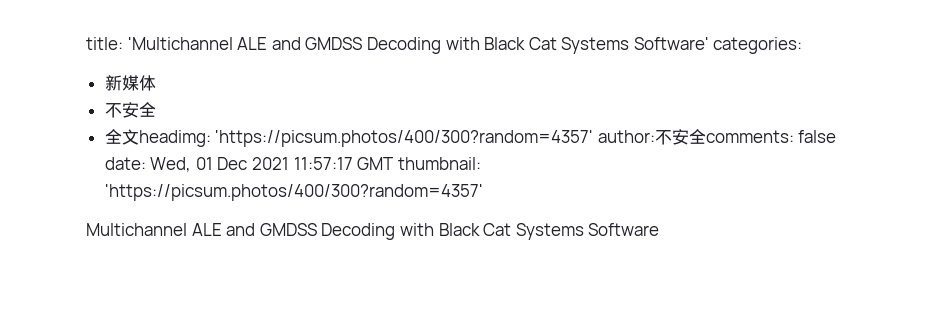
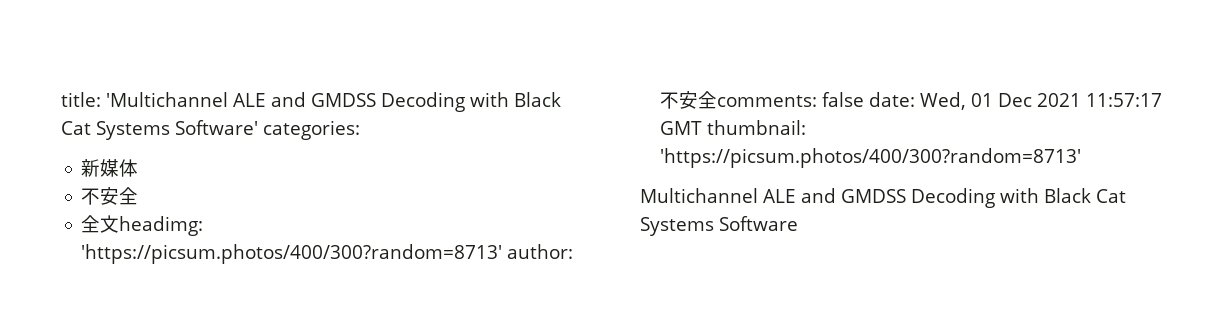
[215,130,594,147] 'https://picsum.photos/400/300?random=4357' -> [81,244,503,264] 'https://picsum.photos/400/300?random=8713'
[104,184,483,201] 'https://picsum.photos/400/300?random=4357' -> [660,148,1082,168] 'https://picsum.photos/400/300?random=8713'

